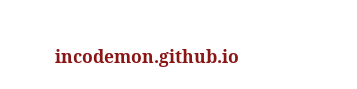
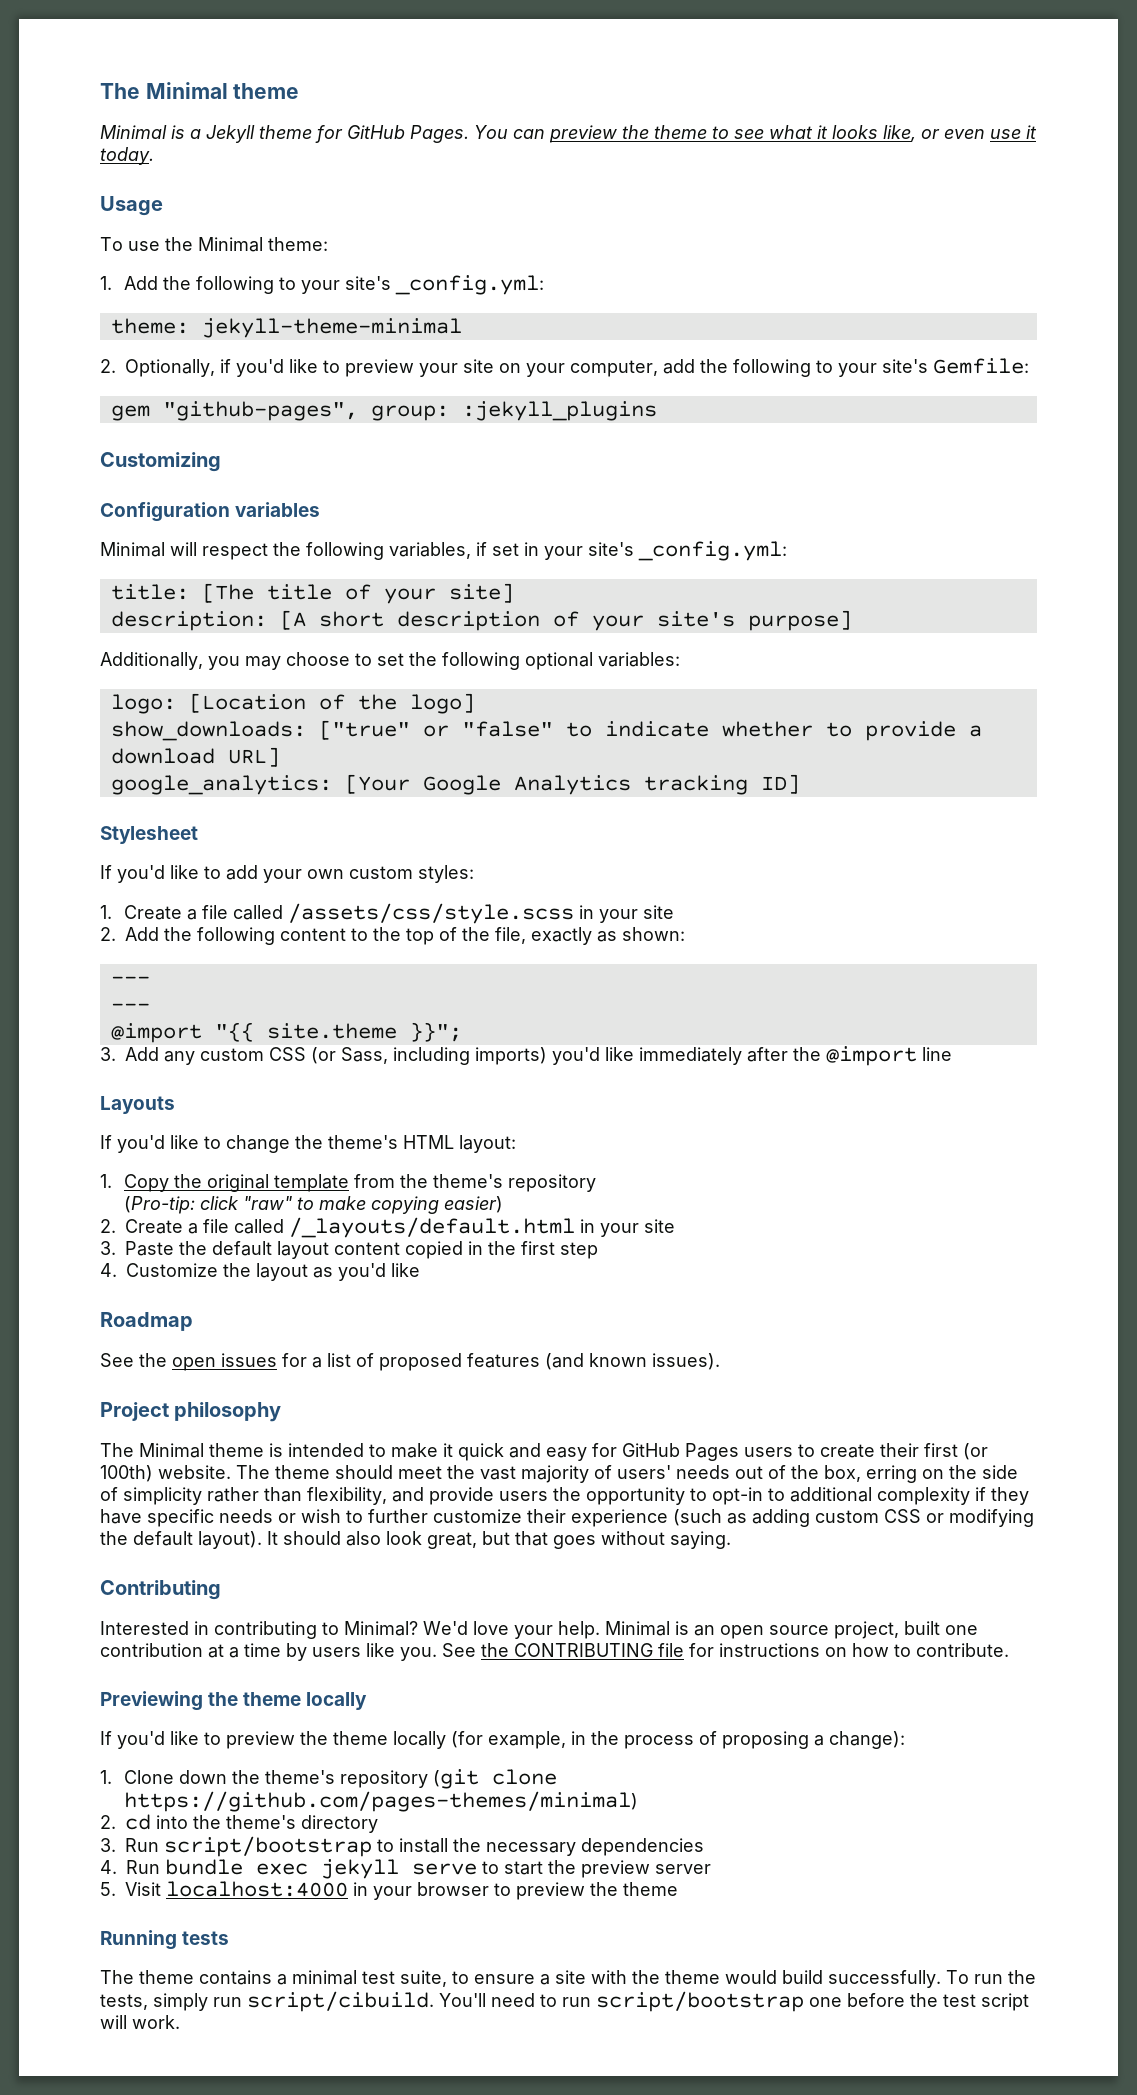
[55,49,239,67] incodemon.github.io -> [100,82,300,99] [100,125,1037,143] [100,147,154,165] [100,196,163,216] [100,237,328,252] [100,275,545,295] [110,318,462,338] [100,358,1029,377] [110,401,657,421] [100,452,221,472] [100,502,321,522] [100,541,787,561] [110,583,514,604] [110,610,852,631] [100,652,680,670] [110,693,475,714] [110,720,982,741] [110,747,280,767] [110,774,800,795] [100,826,198,844] [100,865,474,883] [100,903,675,924] [100,927,685,945] [110,976,150,984] [110,1003,150,1011] [110,1022,462,1043] [100,1046,952,1066] [100,1096,175,1114] [100,1135,516,1153] [100,1174,597,1192] [124,1196,504,1214] [100,1217,675,1238] [100,1241,598,1259] [100,1263,420,1281] [100,1312,193,1331] [100,1353,720,1371] [100,1402,282,1422] [100,1443,988,1461] [100,1465,1018,1483] [100,1487,1029,1505] [100,1509,1034,1527] [100,1531,731,1549] [100,1580,221,1600] [100,1621,978,1639] [100,1643,1009,1661] [100,1691,368,1711] [100,1731,905,1749] [100,1769,558,1789] [124,1791,639,1812] [100,1814,378,1833] [100,1836,704,1857] [100,1859,711,1879] [100,1881,678,1900] [100,1930,230,1950] [100,1970,1036,1988] [100,1991,1029,2012] [100,2015,180,2029] The Minimal theme // Minimal is a Jekyll theme for GitHub Pages. You can preview the theme to see what it looks like, or even use it today. // Usage // To use the Minimal theme: // 1. Add the following to your site's _config.yml: // theme: jekyll-theme-minimal // 2. Optionally, if you'd like to preview your site on your computer, add the following to your site's Gemfile: // gem "github-pages", group: :jekyll_plugins // Customizing // Configuration variables // Minimal will respect the following variables, if set in your site's _config.yml: // title: [The title of your site] // description: [A short description of your site's purpose] // Additionally, you may choose to set the following optional variables: // logo: [Location of the logo] // show_downloads: ["true" or "false" to indicate whether to provide a download URL] // google_analytics: [Your Google Analytics tracking ID] // Stylesheet // If you'd like to add your own custom styles: // 1. Create a file called /assets/css/style.scss in your site // 2. Add the following content to the top of the file, exactly as shown: // --- // --- // @import "{{ site.theme }}"; // 3. Add any custom CSS (or Sass, including imports) you'd like immediately after the @import line // Layouts // If you'd like to change the theme's HTML layout: // 1. Copy the original template from the theme's repository // (Pro-tip: click "raw" to make copying easier) // 2. Create a file called /_layouts/default.html in your site // 3. Paste the default layout content copied in the first step // 4. Customize the layout as you'd like // Roadmap // See the open issues for a list of proposed features (and known issues). // Project philosophy // The Minimal theme is intended to make it quick and easy for GitHub Pages users to create their first (or 100th) website. The theme should meet the vast majority of users' needs out of the box, erring on the side of simplicity rather than flexibility, and provide users the opportunity to opt-in to additional complexity if they have specific needs or wish to further customize their experience (such as adding custom CSS or modifying the default layout). It should also look great, but that goes without saying. // Contributing // Interested in contributing to Minimal? We'd love your help. Minimal is an open source project, built one contribution at a time by users like you. See the CONTRIBUTING file for instructions on how to contribute. // Previewing the theme locally // If you'd like to preview the theme locally (for example, in the process of proposing a change): // 1. Clone down the theme's repository (git clone https://github.com/pages-themes/minimal) // 2. cd into the theme's directory // 3. Run script/bootstrap to install the necessary dependencies // 4. Run bundle exec jekyll serve to start the preview server // 5. Visit localhost:4000 in your browser to preview the theme // Running tests // The theme contains a minimal test suite, to ensure a site with the theme would build successfully. To run the tests, simply run script/cibuild. You'll need to run script/bootstrap one before the test script will work.

